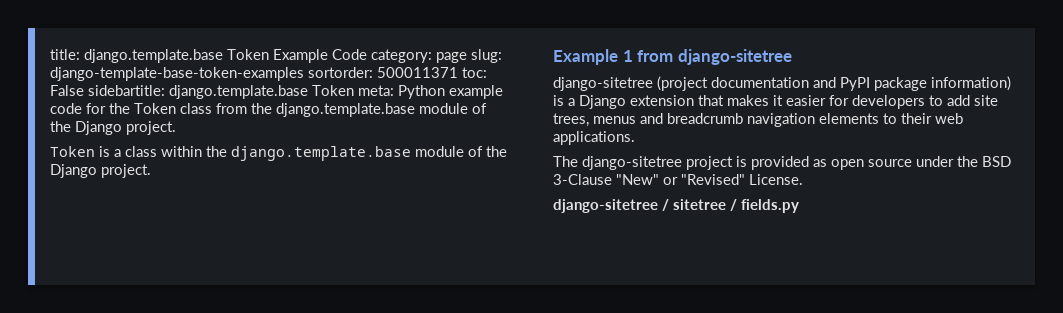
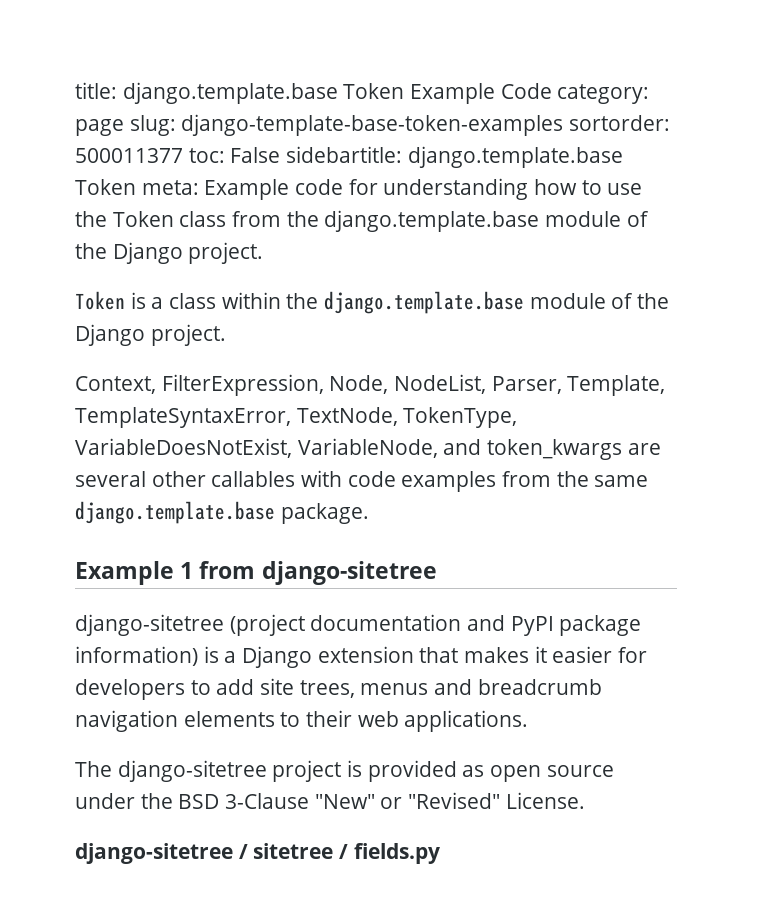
[377,67,458,78] 500011371 -> [75,148,183,163] 500011377
[398,85,503,99] [50,103,106,114] Python example code for -> [204,178,643,200] Example code for understanding how to use
(151, 171) none -> [75,374,666,396] [75,407,518,428] [75,438,661,460] [75,470,649,492] [75,501,369,524] // Context, FilterExpression, Node, NodeList, Parser, Template, TemplateSyntaxError, TextNode, TokenType, VariableDoesNotExist, VariableNode, and token_kwargs are several other callables with code examples from the same django.template.base package.

